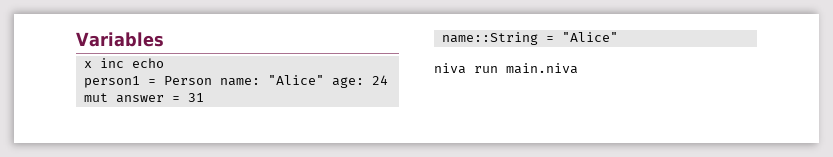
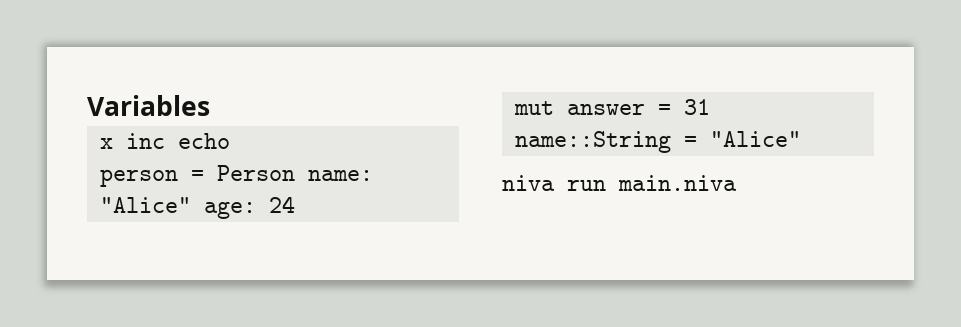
[83,76,140,88] person1 -> [99,169,178,187] person

